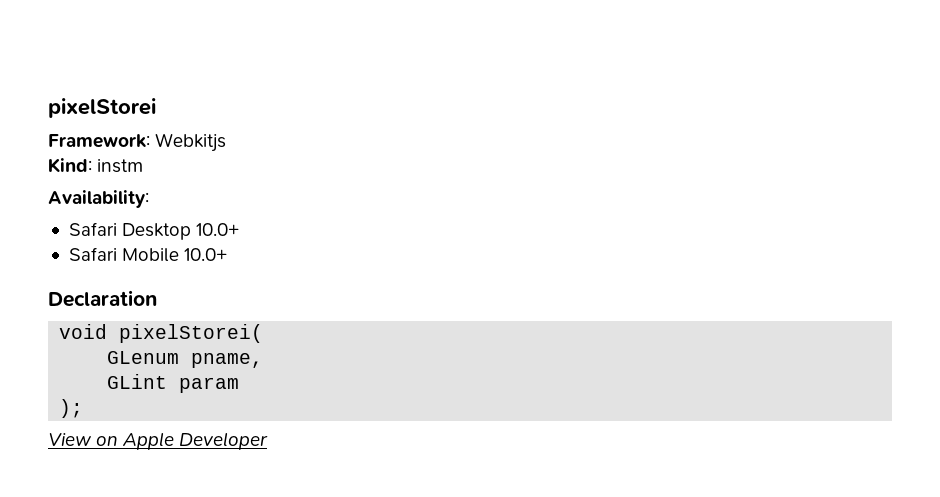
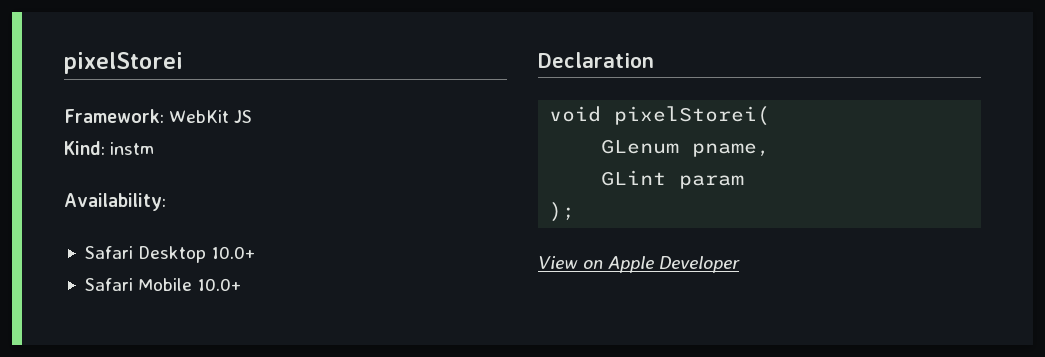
[155,133,227,152] Webkitjs -> [169,110,253,123] WebKit JS

